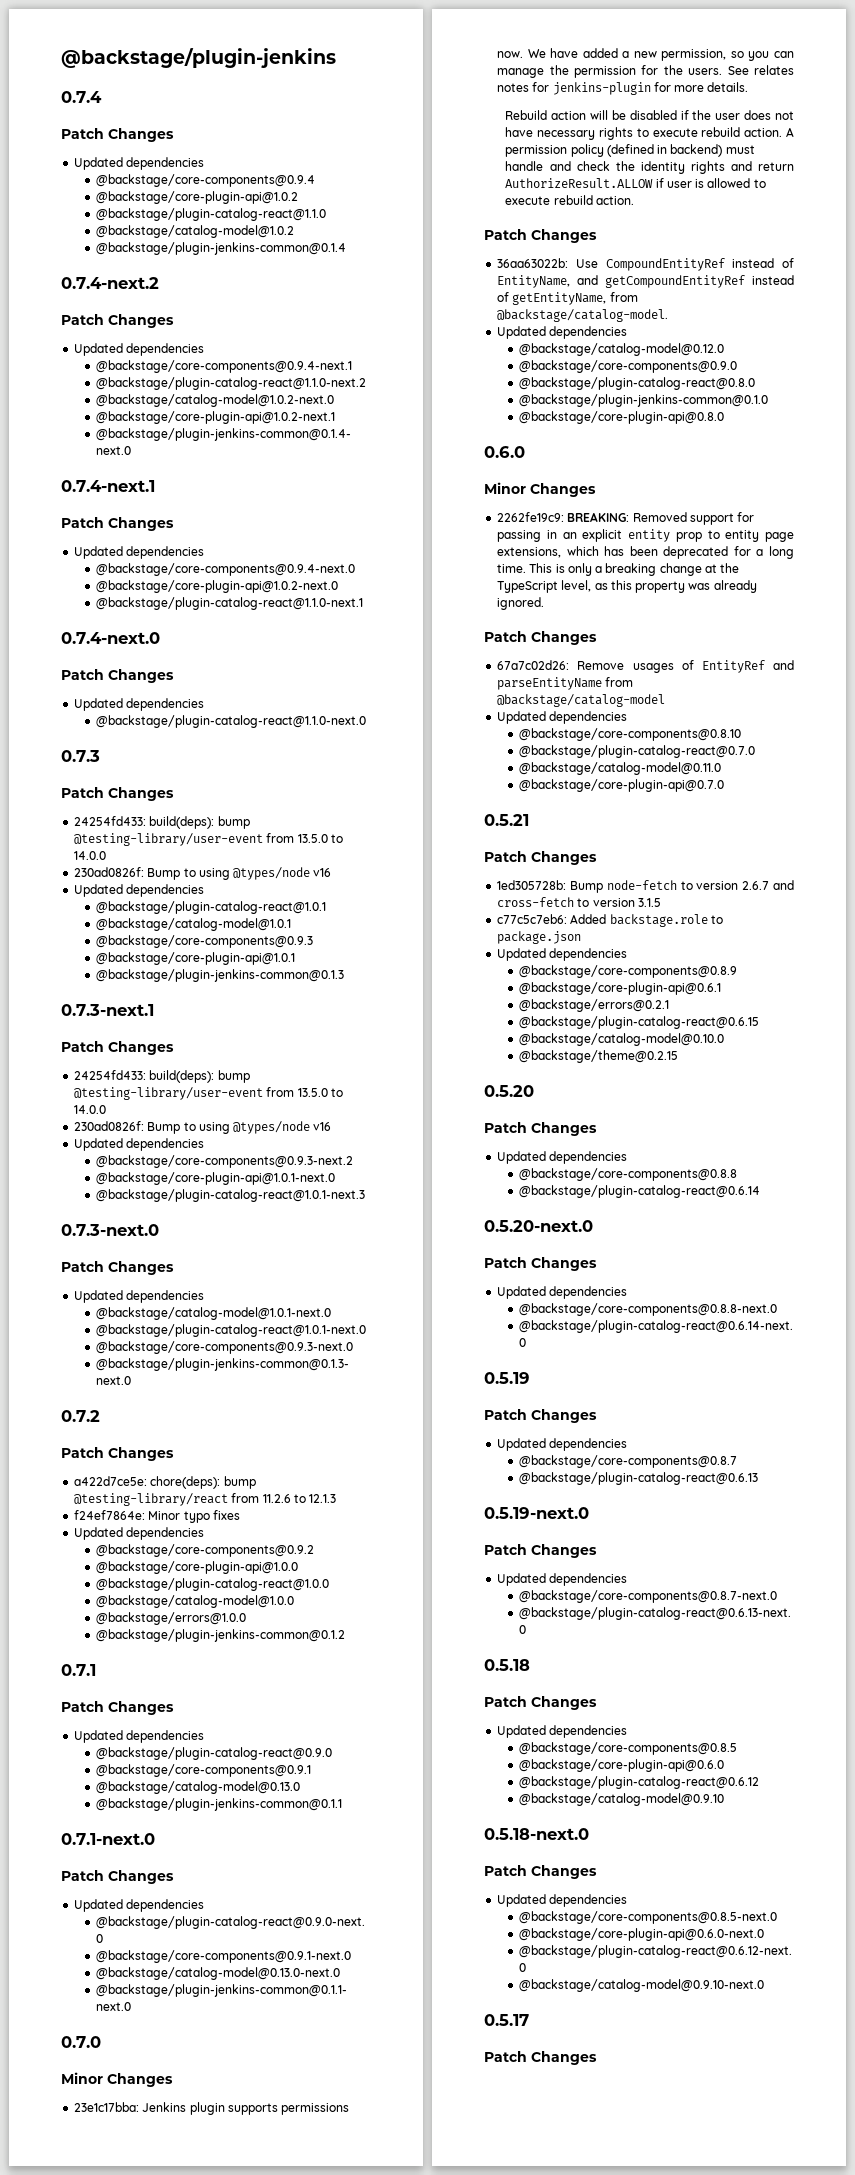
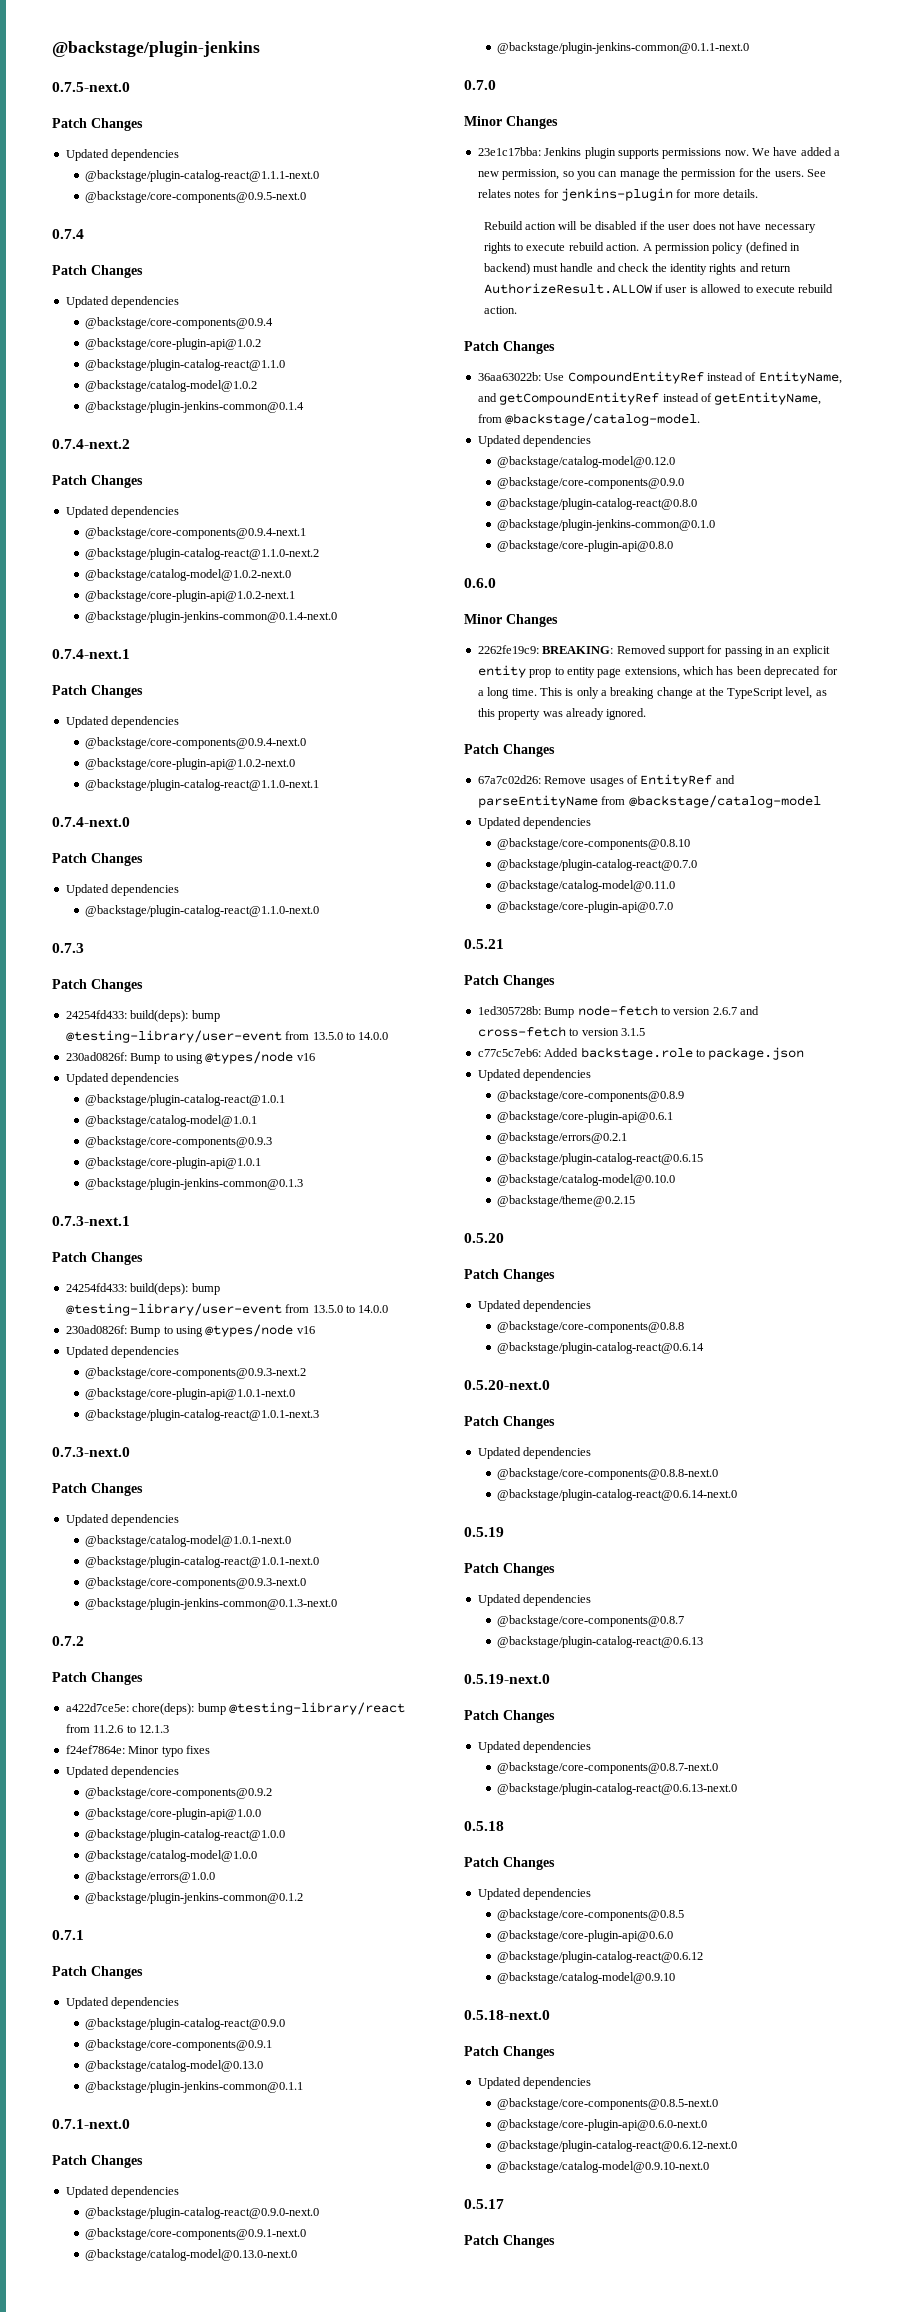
(336, 58) none -> [52,82,130,92] [52,118,143,131] [65,149,180,161] [85,170,320,182] [85,191,307,203] // 0.7.5-next.0 // Patch Changes // Updated dependencies // @backstage/plugin-catalog-react@1.1.1-next.0 // @backstage/core-components@0.9.5-next.0

